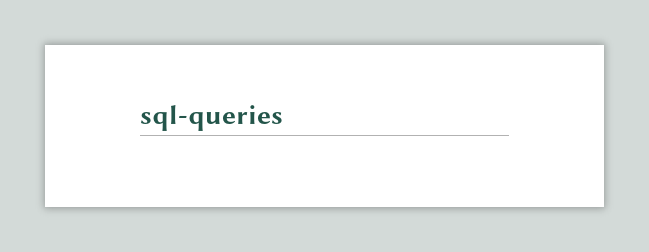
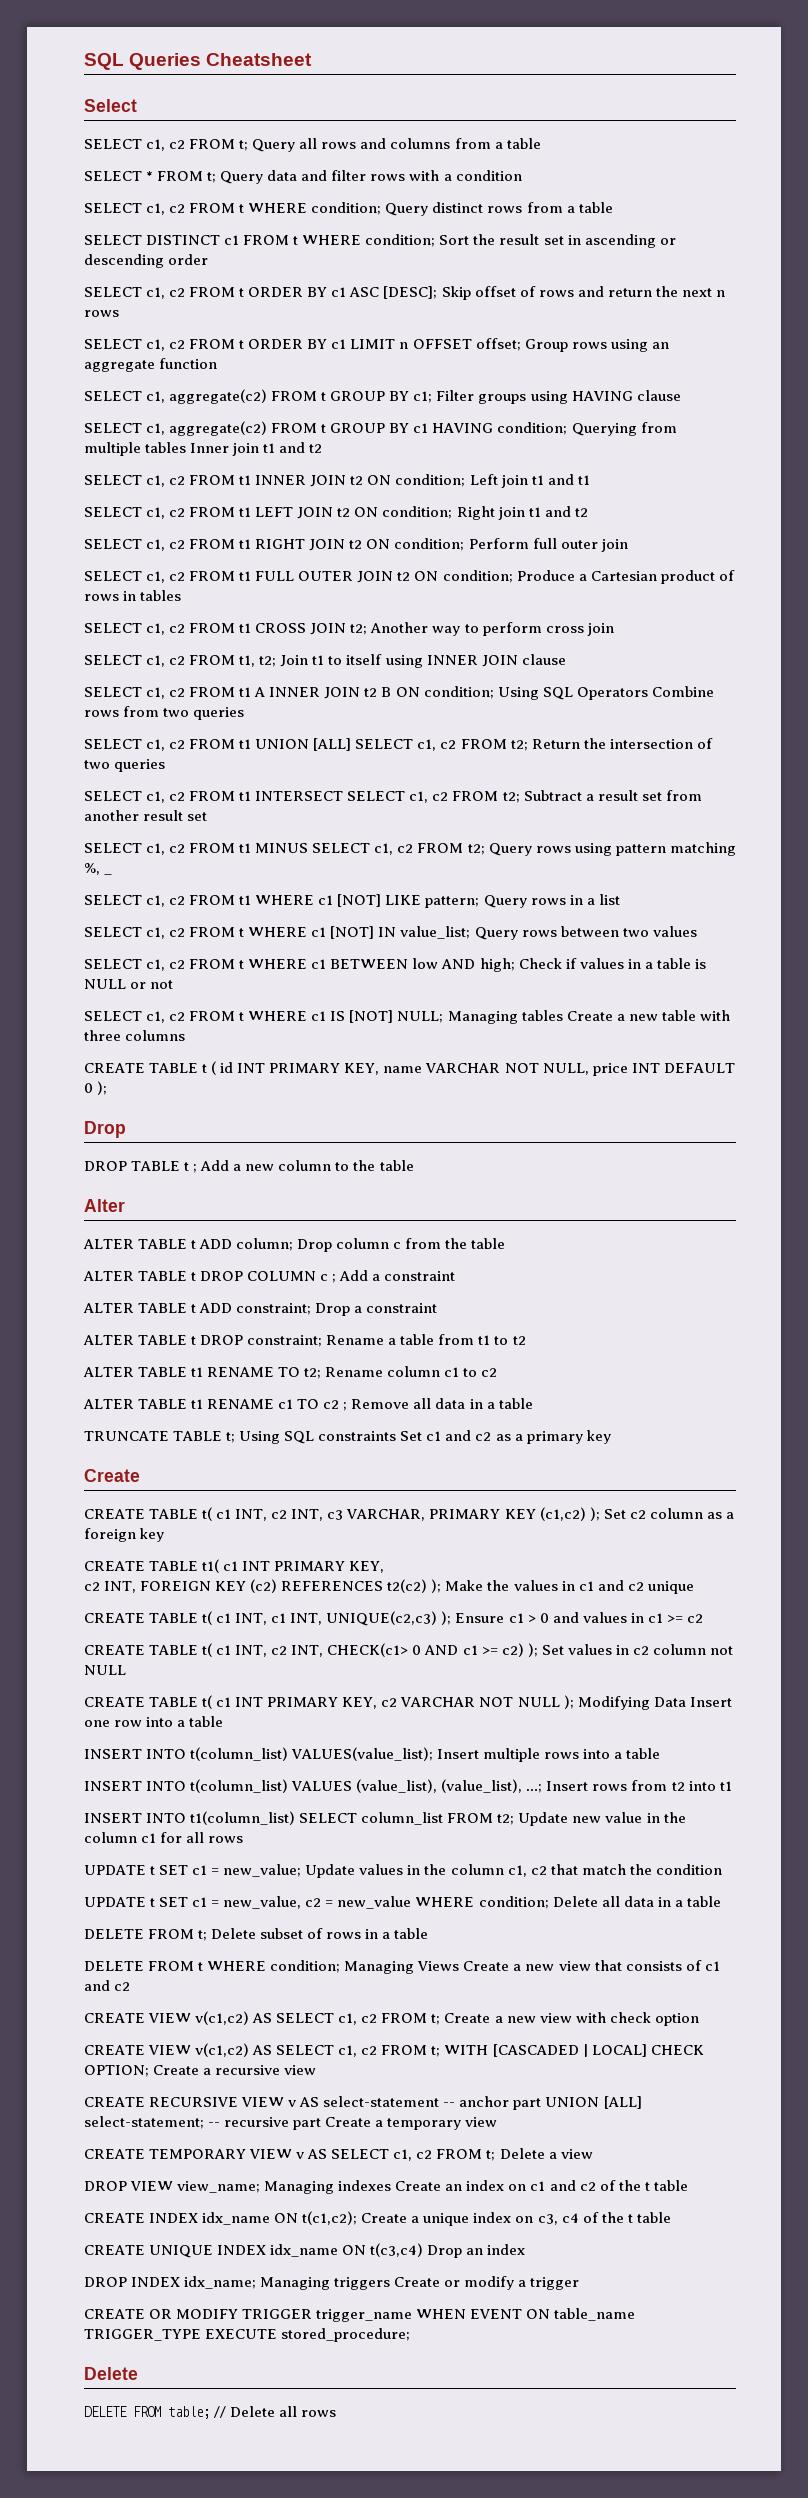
[140,105,283,131] sql-queries -> [84,53,313,70] [84,99,137,112] [84,138,541,152] [84,170,522,184] [84,202,613,216] [84,234,676,248] [84,254,209,268] [84,286,725,300] [84,310,119,317] [84,338,669,352] [84,358,218,372] [84,389,681,404] [84,421,677,436] [84,442,323,456] [84,474,590,488] [84,506,588,520] [84,538,628,552] [84,570,735,584] [84,590,182,601] [84,622,614,636] [84,654,566,668] [84,686,714,700] [84,706,245,720] [84,738,713,751] [84,759,166,772] [84,790,702,803] [84,810,208,821] [84,842,736,856] [84,863,113,875] [84,894,620,908] [84,926,697,940] [84,958,706,972] [84,979,174,989] [84,1010,730,1024] [84,1030,186,1041] [84,1061,735,1076] [84,1081,108,1095] [84,1121,126,1138] [84,1160,414,1173] [84,1199,125,1212] [83,1238,506,1252] [83,1270,456,1283] [83,1303,438,1316] [83,1334,526,1347] [83,1366,498,1379] [83,1398,533,1411] [84,1430,611,1444] [84,1469,140,1482] [84,1507,734,1521] [84,1528,165,1542] [84,1559,385,1573] [84,1579,694,1594] [84,1611,703,1626] [84,1643,733,1657] [84,1665,126,1675] [84,1695,732,1710] [84,1716,224,1727] [84,1747,661,1762] [84,1779,732,1793] [84,1811,686,1826] [84,1832,244,1843] [84,1864,722,1878] [84,1896,721,1909] [84,1928,429,1941] [84,1960,720,1974] [84,1980,131,1991] [84,2011,699,2026] [84,2043,704,2057] [84,2065,317,2077] [84,2096,642,2110] [84,2116,498,2130] [84,2148,593,2161] [84,2180,688,2194] [84,2211,671,2226] [84,2243,526,2258] [84,2276,580,2290] [84,2308,636,2322] [84,2328,411,2342] [84,2367,138,2380] [84,2406,337,2419] SQL Queries Cheatsheet // Select // SELECT c1, c2 FROM t; Query all rows and columns from a table // SELECT * FROM t; Query data and filter rows with a condition // SELECT c1, c2 FROM t WHERE condition; Query distinct rows from a table // SELECT DISTINCT c1 FROM t WHERE condition; Sort the result set in ascending or descending order // SELECT c1, c2 FROM t ORDER BY c1 ASC [DESC]; Skip offset of rows and return the next n rows // SELECT c1, c2 FROM t ORDER BY c1 LIMIT n OFFSET offset; Group rows using an aggregate function // SELECT c1, aggregate(c2) FROM t GROUP BY c1; Filter groups using HAVING clause // SELECT c1, aggregate(c2) FROM t GROUP BY c1 HAVING condition; Querying from multiple tables Inner join t1 and t2 // SELECT c1, c2 FROM t1 INNER JOIN t2 ON condition; Left join t1 and t1 // SELECT c1, c2 FROM t1 LEFT JOIN t2 ON condition; Right join t1 and t2 // SELECT c1, c2 FROM t1 RIGHT JOIN t2 ON condition; Perform full outer join // SELECT c1, c2 FROM t1 FULL OUTER JOIN t2 ON condition; Produce a Cartesian product of rows in tables // SELECT c1, c2 FROM t1 CROSS JOIN t2; Another way to perform cross join // SELECT c1, c2 FROM t1, t2; Join t1 to itself using INNER JOIN clause // SELECT c1, c2 FROM t1 A INNER JOIN t2 B ON condition; Using SQL Operators Combine rows from two queries // SELECT c1, c2 FROM t1 UNION [ALL] SELECT c1, c2 FROM t2; Return the intersection of two queries // SELECT c1, c2 FROM t1 INTERSECT SELECT c1, c2 FROM t2; Subtract a result set from another result set // SELECT c1, c2 FROM t1 MINUS SELECT c1, c2 FROM t2; Query rows using pattern matching %, _ // SELECT c1, c2 FROM t1 WHERE c1 [NOT] LIKE pattern; Query rows in a list // SELECT c1, c2 FROM t WHERE c1 [NOT] IN value_list; Query rows between two values // SELECT c1, c2 FROM t WHERE c1 BETWEEN low AND high; Check if values in a table is NULL or not // SELECT c1, c2 FROM t WHERE c1 IS [NOT] NULL; Managing tables Create a new table with three columns // CREATE TABLE t ( id INT PRIMARY KEY, name VARCHAR NOT NULL, price INT DEFAULT 0 ); // Drop // DROP TABLE t ; Add a new column to the table // Alter // ALTER TABLE t ADD column; Drop column c from the table // ALTER TABLE t DROP COLUMN c ; Add a constraint // ALTER TABLE t ADD constraint; Drop a constraint // ALTER TABLE t DROP constraint; Rename a table from t1 to t2 // ALTER TABLE t1 RENAME TO t2; Rename column c1 to c2 // ALTER TABLE t1 RENAME c1 TO c2 ; Remove all data in a table // TRUNCATE TABLE t; Using SQL constraints Set c1 and c2 as a primary key // Create // CREATE TABLE t( c1 INT, c2 INT, c3 VARCHAR, PRIMARY KEY (c1,c2) ); Set c2 column as a foreign key // CREATE TABLE t1( c1 INT PRIMARY KEY, // c2 INT, FOREIGN KEY (c2) REFERENCES t2(c2) ); Make the values in c1 and c2 unique // CREATE TABLE t( c1 INT, c1 INT, UNIQUE(c2,c3) ); Ensure c1 > 0 and values in c1 >= c2 // CREATE TABLE t( c1 INT, c2 INT, CHECK(c1> 0 AND c1 >= c2) ); Set values in c2 column not NULL // CREATE TABLE t( c1 INT PRIMARY KEY, c2 VARCHAR NOT NULL ); Modifying Data Insert one row into a table // INSERT INTO t(column_list) VALUES(value_list); Insert multiple rows into a table // INSERT INTO t(column_list) VALUES (value_list), (value_list), …; Insert rows from t2 into t1 // INSERT INTO t1(column_list) SELECT column_list FROM t2; Update new value in the column c1 for all rows // UPDATE t SET c1 = new_value; Update values in the column c1, c2 that match the condition // UPDATE t SET c1 = new_value, c2 = new_value WHERE condition; Delete all data in a table // DELETE FROM t; Delete subset of rows in a table // DELETE FROM t WHERE condition; Managing Views Create a new view that consists of c1 and c2 // CREATE VIEW v(c1,c2) AS SELECT c1, c2 FROM t; Create a new view with check option // CREATE VIEW v(c1,c2) AS SELECT c1, c2 FROM t; WITH [CASCADED | LOCAL] CHECK OPTION; Create a recursive view // CREATE RECURSIVE VIEW v AS select-statement -- anchor part UNION [ALL] select-statement; -- recursive part Create a temporary view // CREATE TEMPORARY VIEW v AS SELECT c1, c2 FROM t; Delete a view // DROP VIEW view_name; Managing indexes Create an index on c1 and c2 of the t table // CREATE INDEX idx_name ON t(c1,c2); Create a unique index on c3, c4 of the t table // CREATE UNIQUE INDEX idx_name ON t(c3,c4) Drop an index // DROP INDEX idx_name; Managing triggers Create or modify a trigger // CREATE OR MODIFY TRIGGER trigger_name WHEN EVENT ON table_name TRIGGER_TYPE EXECUTE stored_procedure; // Delete // DELETE FROM table; // Delete all rows

